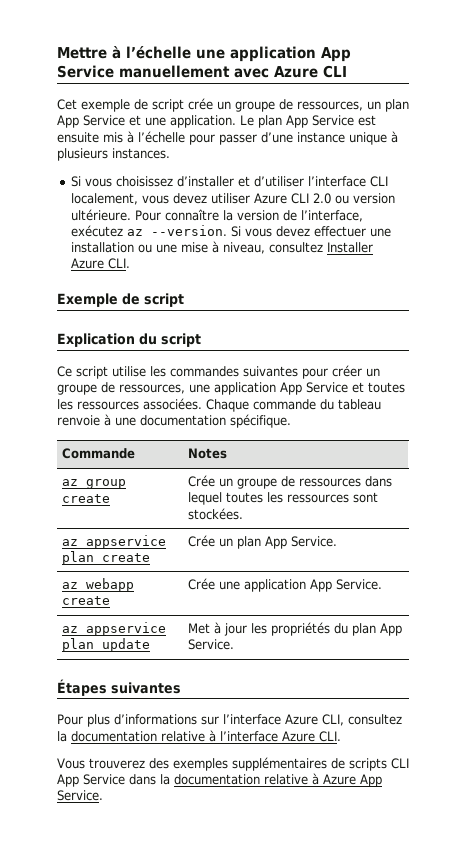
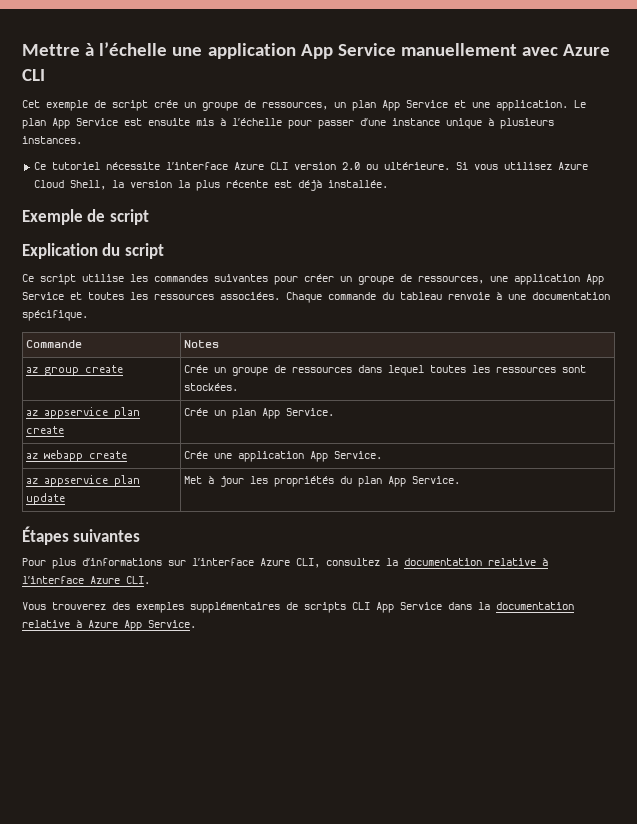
[70,176,388,187] [70,193,395,205] [70,209,363,222] [70,225,391,237] [70,241,373,254] [70,258,130,269] Si vous choisissez d’installer et d’utiliser l’interface CLI localement, vous devez utiliser Azure CLI 2.0 ou version ultérieure. Pour connaître la version de l’interface, exécutez az --version. Si vous devez effectuer une installation ou une mise à niveau, consultez Installer Azure CLI. -> [33,162,588,170] [33,180,388,191] Ce tutoriel nécessite l’interface Azure CLI version 2.0 ou ultérieure. Si vous utilisez Azure Cloud Shell, la version la plus récente est déjà installée.

